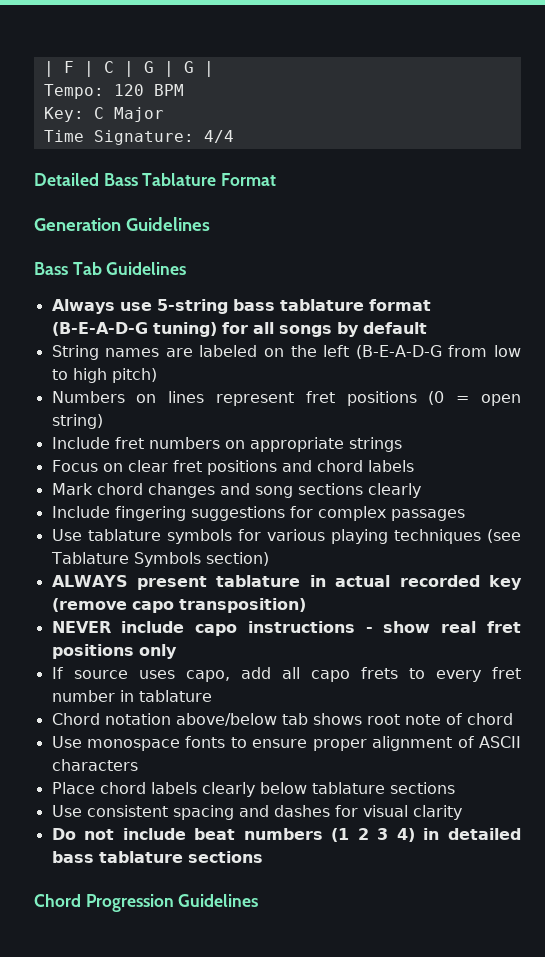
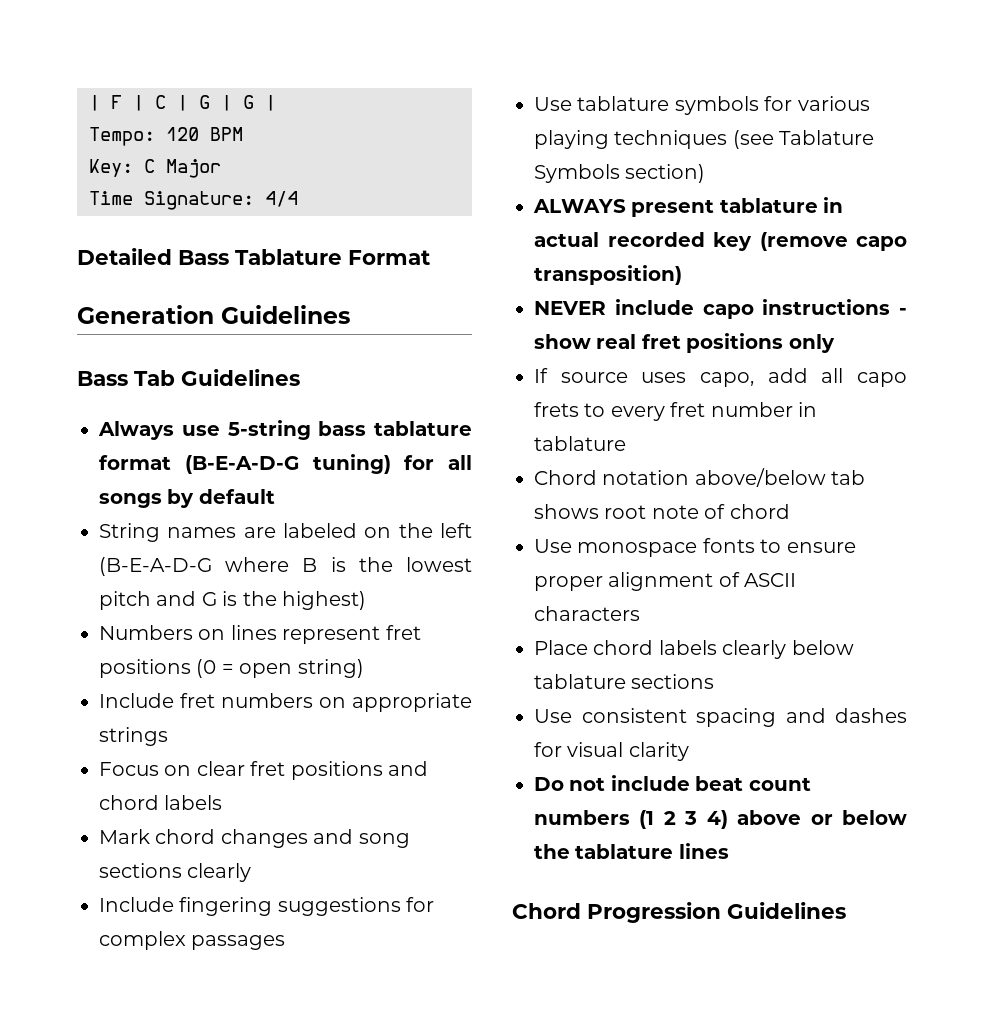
[448,345,521,357] [51,368,157,383] from low to high pitch) -> [225,557,472,572] [99,591,366,610] where B is the lowest pitch and G is the highest)
(236, 834) none -> [748,777,811,791] count
[423,828,522,840] [51,851,263,863] in detailed bass tablature sections -> [737,810,907,825] [534,843,729,859] above or below the tablature lines

